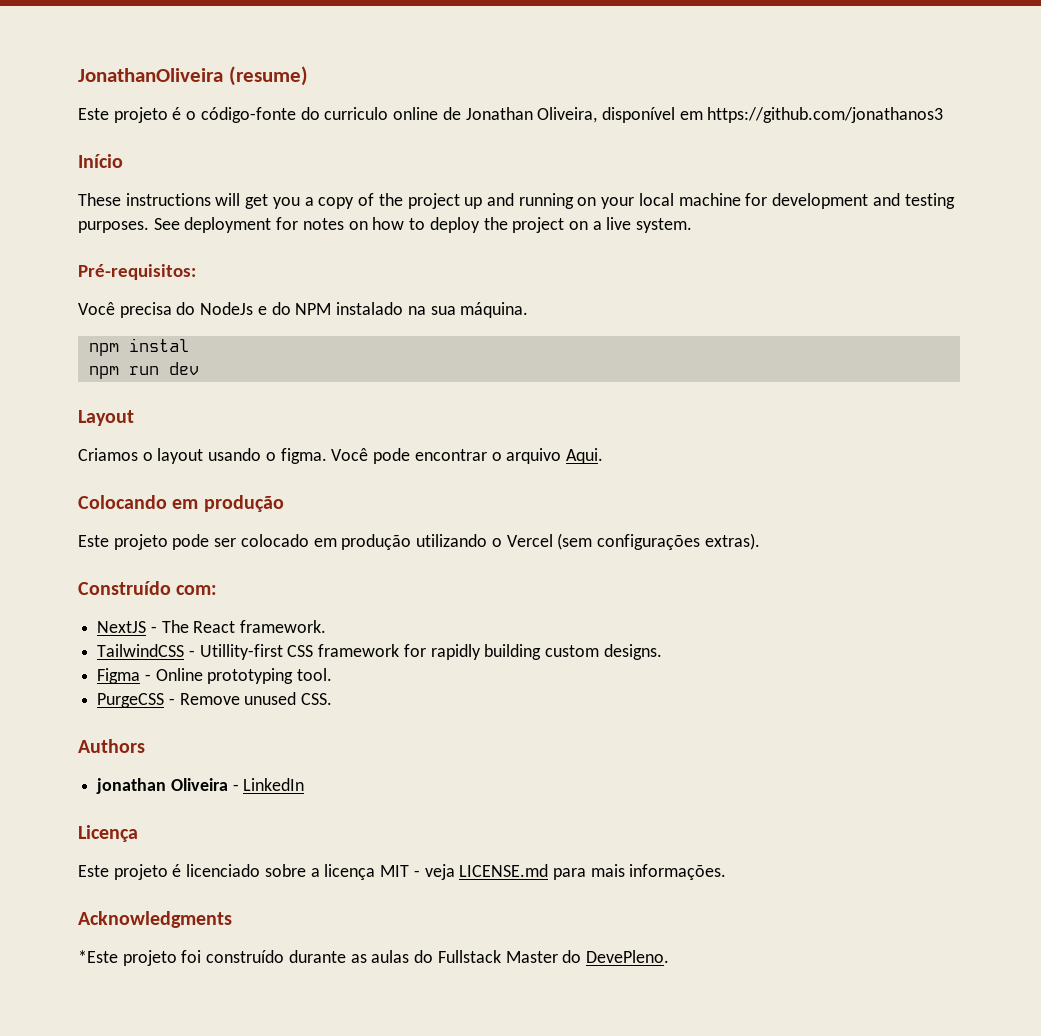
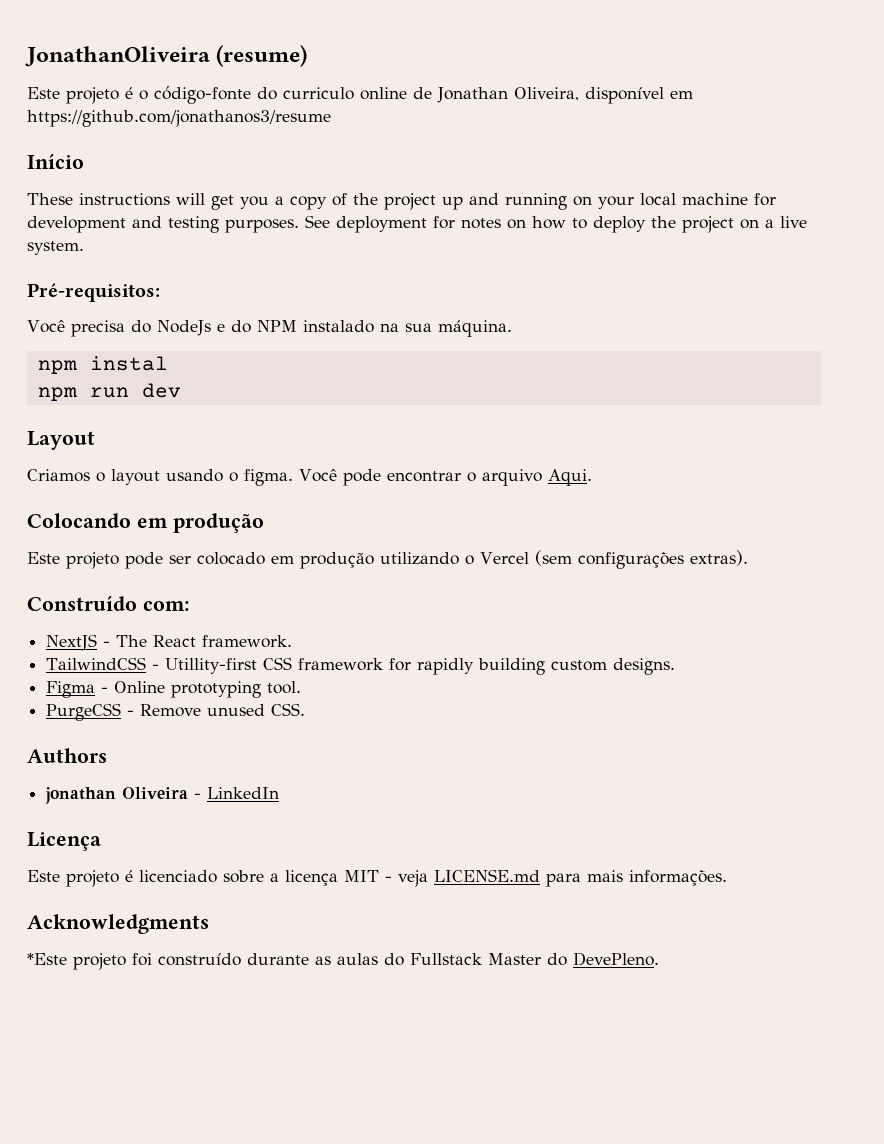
[707,107,944,123] https://github.com/jonathanos3 -> [27,110,331,127] https://github.com/jonathanos3/resume

